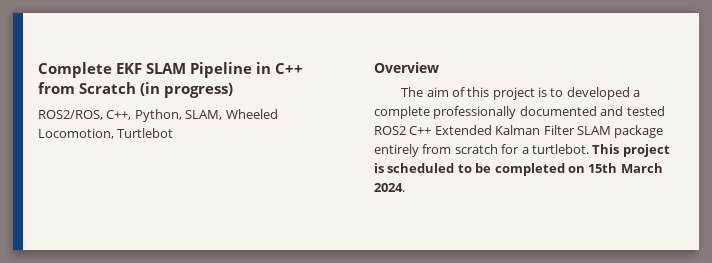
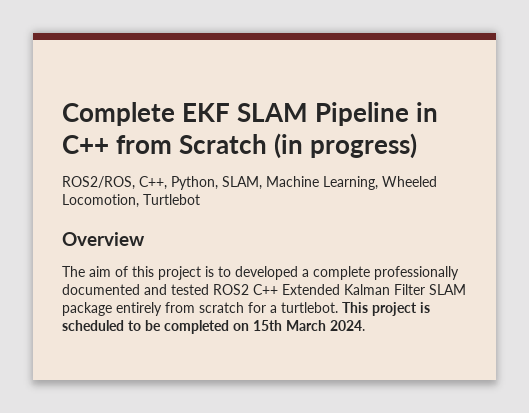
(223, 115) none -> [266,176,378,190] Machine Learning,

